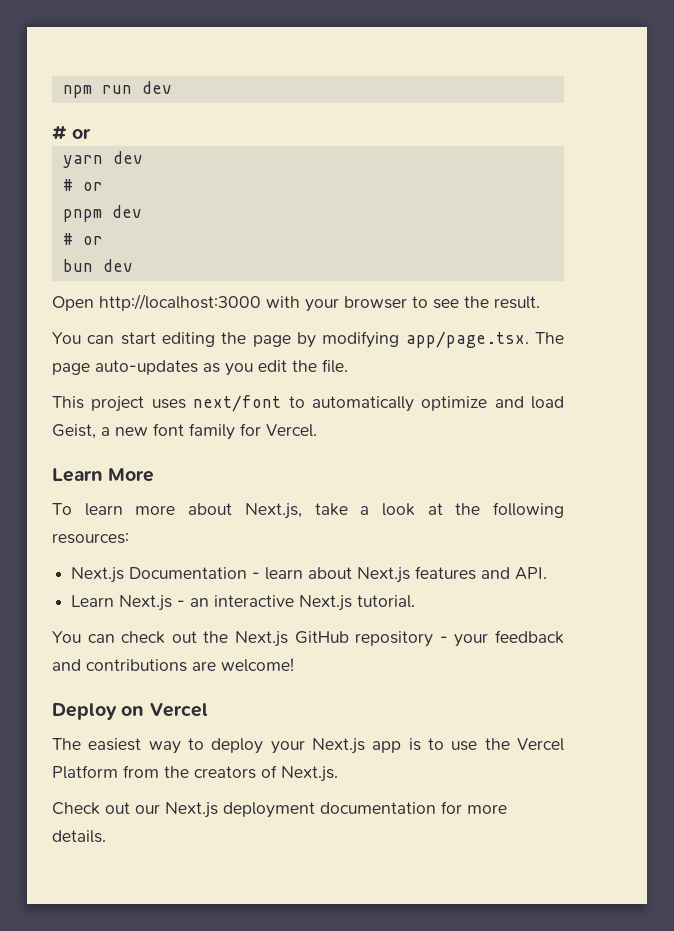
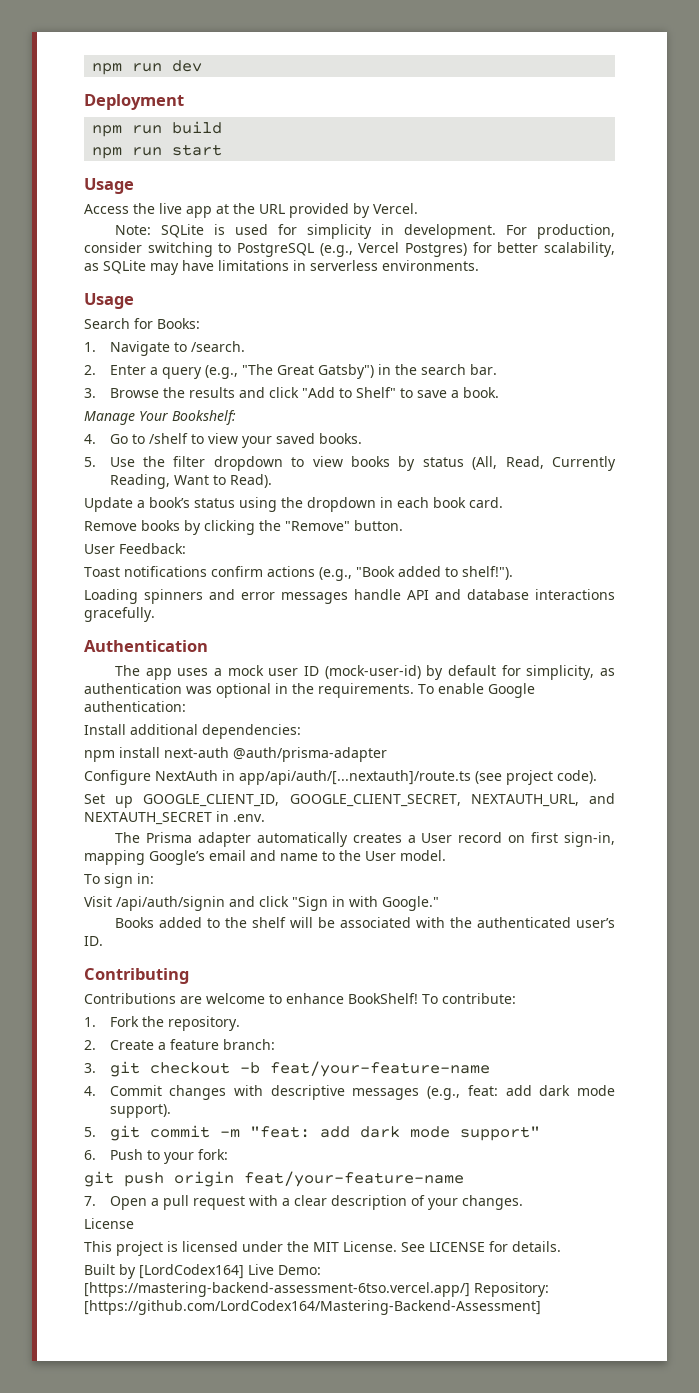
[52,125,92,140] [62,151,143,168] [62,179,103,191] [62,205,142,222] [62,233,103,245] [62,259,133,272] [52,294,540,312] [52,331,564,348] [52,359,348,376] [52,395,564,412] [52,423,317,440] [52,468,155,482] [52,502,564,519] [52,533,129,544] [71,566,548,583] [71,595,416,611] [52,630,565,647] [52,658,294,672] [52,703,208,720] [52,738,564,754] [52,765,338,782] [52,801,507,818] [52,830,106,843] # or // yarn dev // # or // pnpm dev // # or // bun dev // Open http://localhost:3000 with your browser to see the result. // You can start editing the page by modifying app/page.tsx. The page auto-updates as you edit the file. // This project uses next/font to automatically optimize and load Geist, a new font family for Vercel. // Learn More // To learn more about Next.js, take a look at the following resources: // Next.js Documentation - learn about Next.js features and API. // Learn Next.js - an interactive Next.js tutorial. // You can check out the Next.js GitHub repository - your feedback and contributions are welcome! // Deploy on Vercel // The easiest way to deploy your Next.js app is to use the Vercel Platform from the creators of Next.js. // Check out our Next.js deployment documentation for more details. -> [84,94,184,110] [92,121,223,137] [92,144,223,159] [84,178,134,194] [84,203,418,218] [115,224,615,239] [84,242,615,257] [84,260,479,275] [84,293,134,309] [84,318,200,329] [84,341,245,356] [84,364,497,379] [84,387,499,398] [84,410,236,425] [84,433,362,448] [84,456,616,471] [109,474,272,489] [84,497,503,512] [84,520,403,535] [84,543,186,554] [84,566,513,581] [84,589,615,604] [84,607,155,622] [84,640,208,652] [115,665,615,680] [84,683,535,698] [84,701,186,712] [84,724,301,739] [84,747,387,762] [84,770,597,785] [84,793,615,808] [84,811,265,825] [115,832,616,847] [84,850,446,865] [84,873,154,888] [84,896,439,911] [115,917,615,928] [84,936,103,946] [84,968,189,984] [84,993,516,1004] [84,1016,240,1031] [84,1039,275,1050] [84,1061,490,1077] [84,1085,615,1100] [109,1104,171,1118] [84,1125,540,1141] [84,1149,228,1164] [84,1171,464,1187] [84,1195,523,1210] [84,1218,134,1229] [84,1241,561,1256] [84,1264,321,1279] [84,1282,549,1297] [84,1300,541,1315] Deployment // npm run build // npm run start // Usage // Access the live app at the URL provided by Vercel. // Note: SQLite is used for simplicity in development. For production, consider switching to PostgreSQL (e.g., Vercel Postgres) for better scalability, as SQLite may have limitations in serverless environments. // Usage // Search for Books: // 1. Navigate to /search. // 2. Enter a query (e.g., "The Great Gatsby") in the search bar. // 3. Browse the results and click "Add to Shelf" to save a book. // Manage Your Bookshelf: // 4. Go to /shelf to view your saved books. // 5. Use the filter dropdown to view books by status (All, Read, Currently Reading, Want to Read). // Update a book’s status using the dropdown in each book card. // Remove books by clicking the "Remove" button. // User Feedback: // Toast notifications confirm actions (e.g., "Book added to shelf!"). // Loading spinners and error messages handle API and database interactions gracefully. // Authentication // The app uses a mock user ID (mock-user-id) by default for simplicity, as authentication was optional in the requirements. To enable Google authentication: // Install additional dependencies: // npm install next-auth @auth/prisma-adapter // Configure NextAuth in app/api/auth/[...nextauth]/route.ts (see project code). // Set up GOOGLE_CLIENT_ID, GOOGLE_CLIENT_SECRET, NEXTAUTH_URL, and NEXTAUTH_SECRET in .env. // The Prisma adapter automatically creates a User record on first sign-in, mapping Google’s email and name to the User model. // To sign in: // Visit /api/auth/signin and click "Sign in with Google." // Books added to the shelf will be associated with the authenticated user’s ID. // Contributing // Contributions are welcome to enhance BookShelf! To contribute: // 1. Fork the repository. // 2. Create a feature branch: // 3. git checkout -b feat/your-feature-name // 4. Commit changes with descriptive messages (e.g., feat: add dark mode support). // 5. git commit -m "feat: add dark mode support" // 6. Push to your fork: // git push origin feat/your-feature-name // 7. Open a pull request with a clear description of your changes. // License // This project is licensed under the MIT License. See LICENSE for details. // Built by [LordCodex164] Live Demo: [https://mastering-backend-assessment-6tso.vercel.app/] Repository: [https://github.com/LordCodex164/Mastering-Backend-Assessment]

